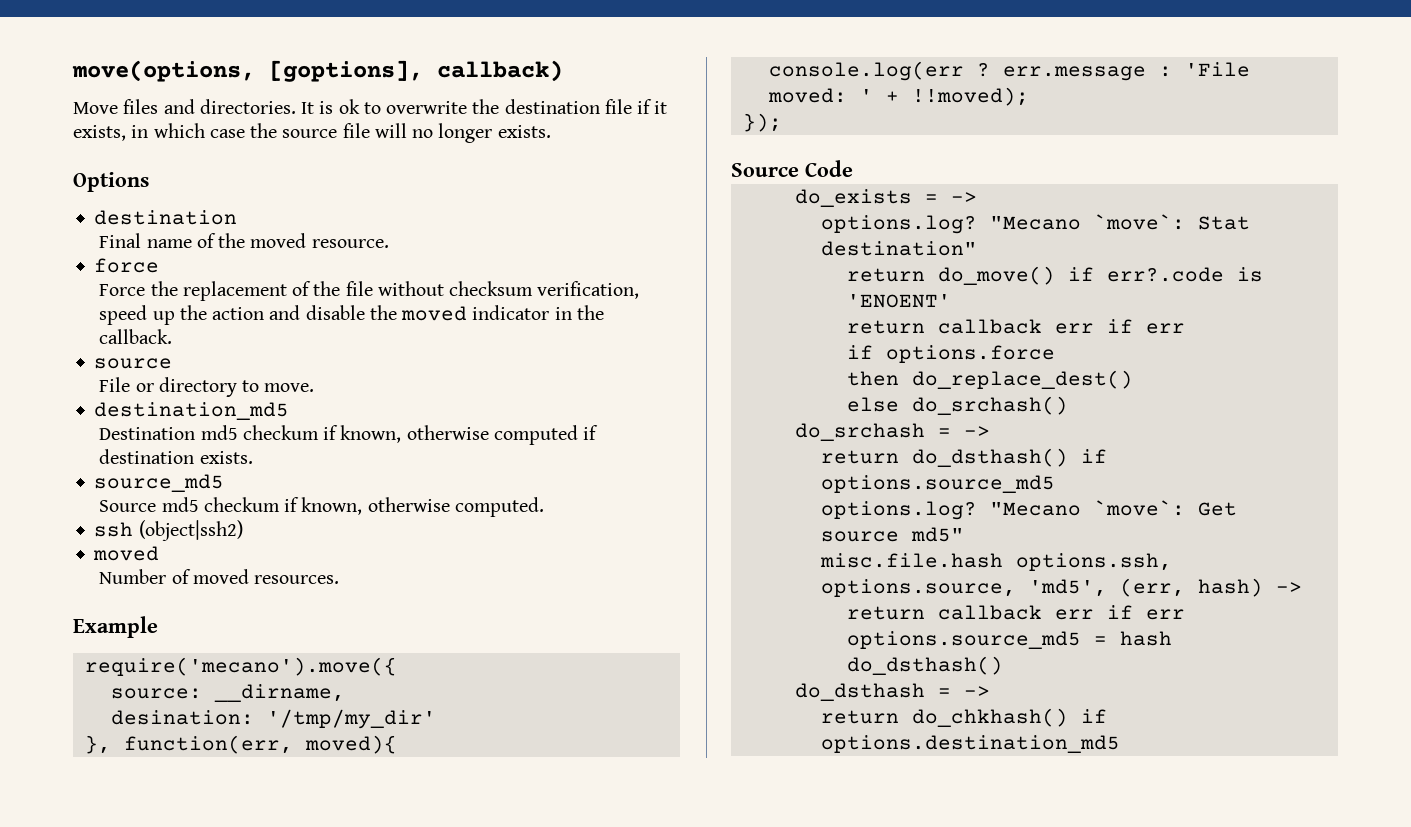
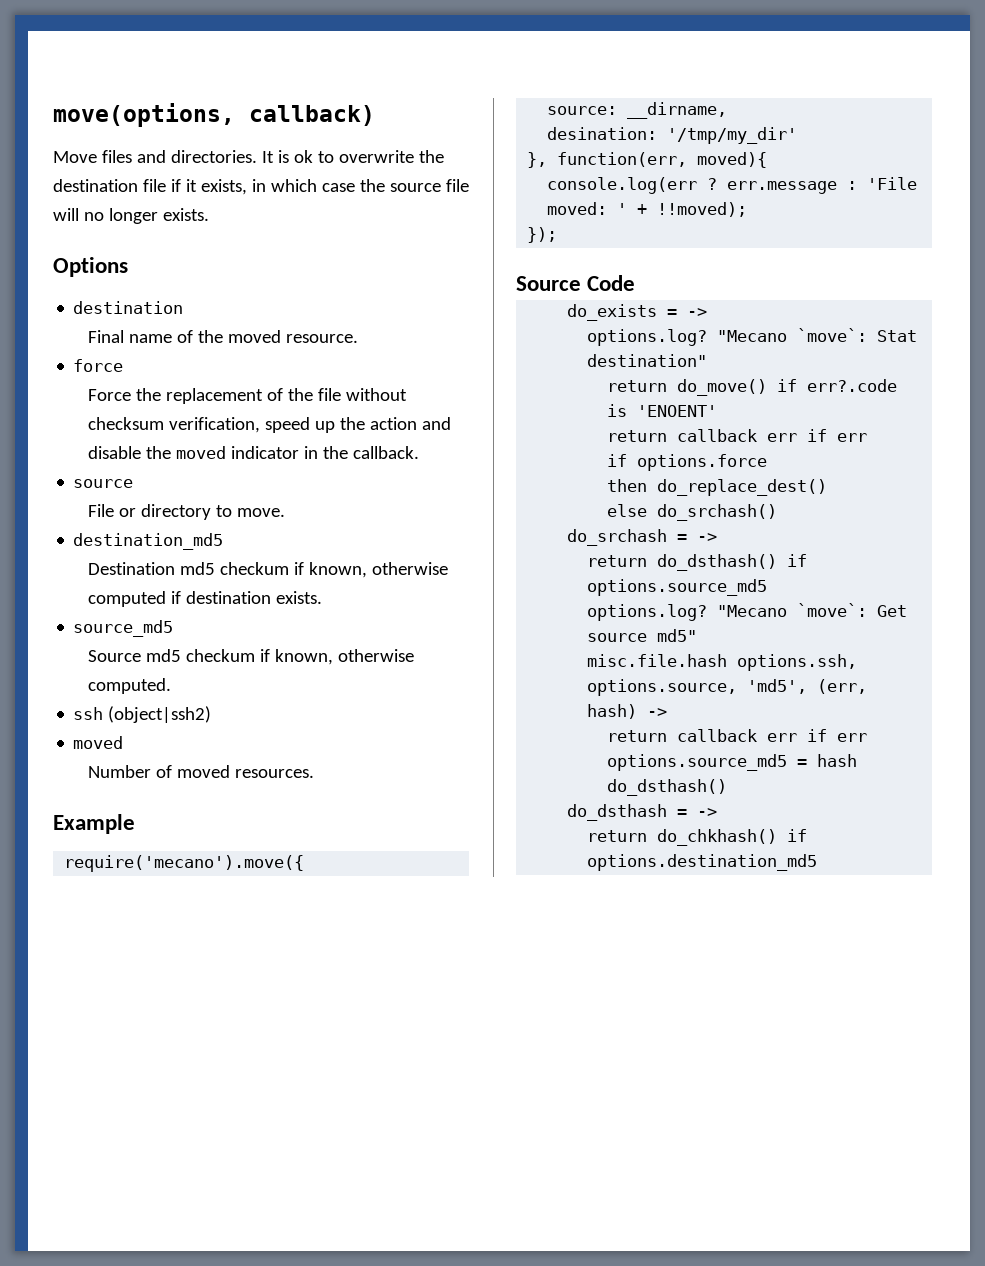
[269,60,423,82] [goptions], -> (235, 115) none

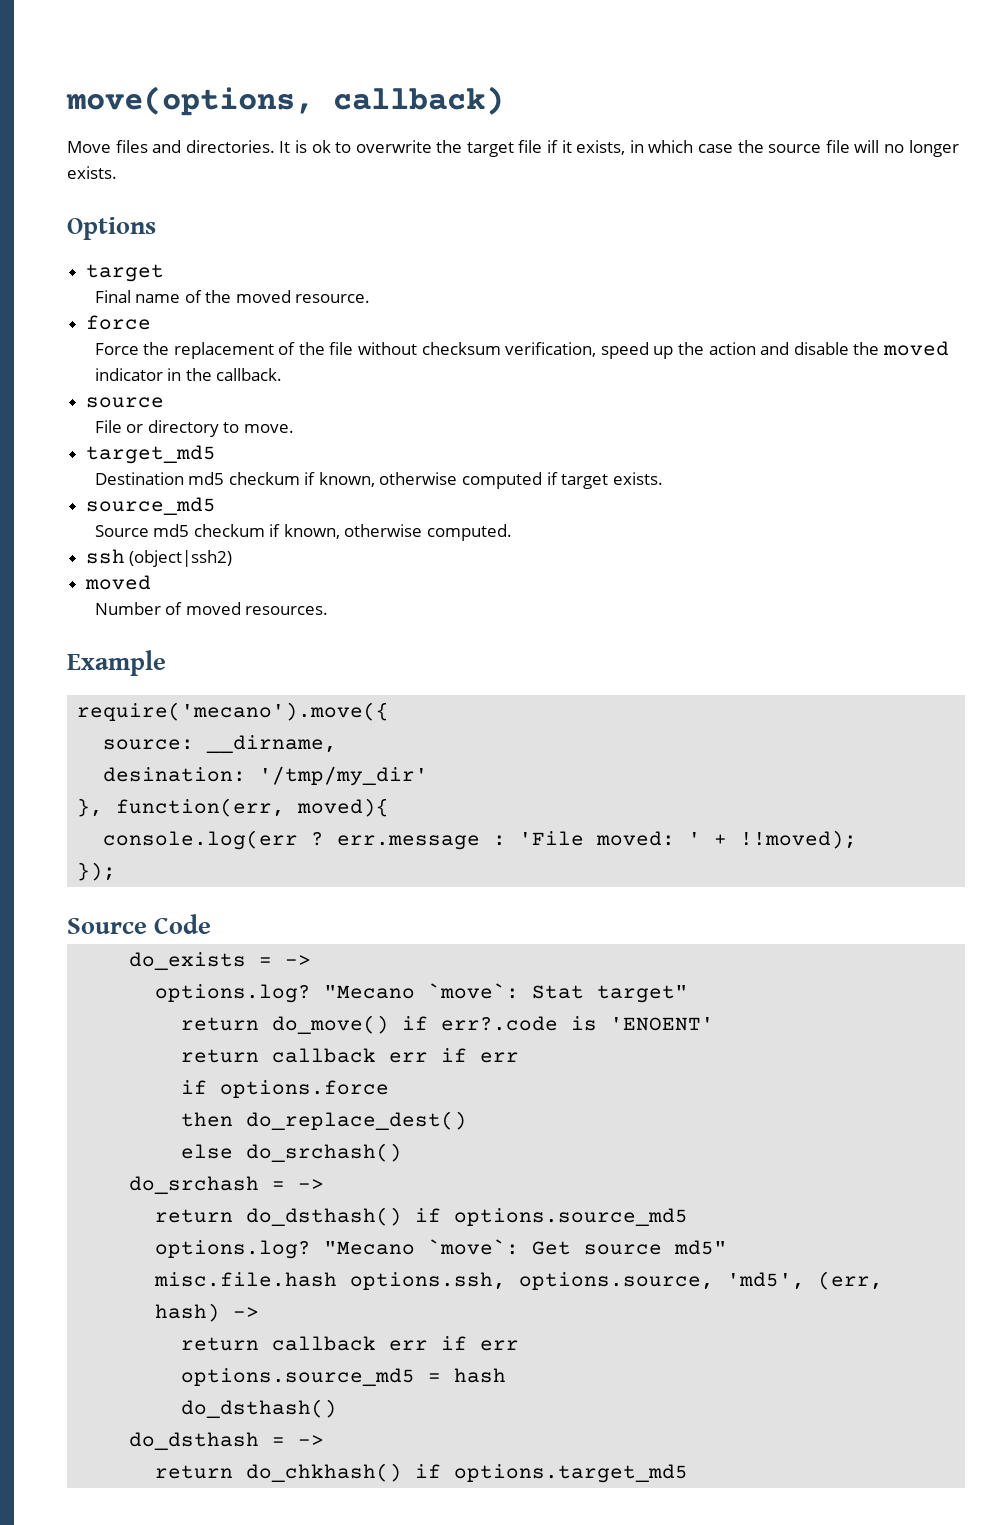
[53,179,138,192] destination -> [466,142,514,157] target
[73,301,184,314] destination -> [85,264,164,282] target
[73,533,224,550] destination_md5 -> [85,445,216,464] target_md5
[185,591,271,604] destination -> [561,474,609,489] target
[587,354,708,367] destination" -> [597,985,689,1003] target"
[587,854,818,871] options.destination_md5 -> [454,1464,689,1483] options.target_md5

